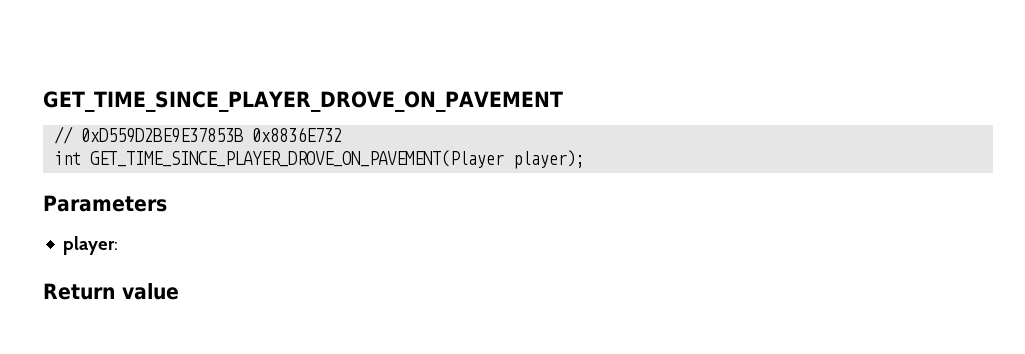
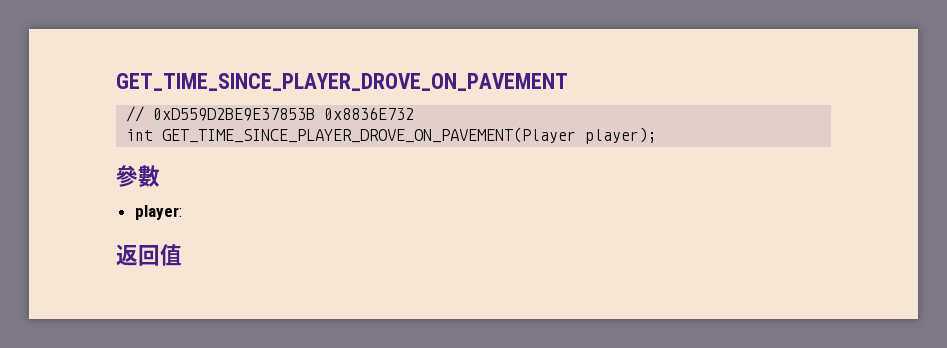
[43,195,167,212] Parameters -> [116,165,160,187] 參數
[43,283,179,300] Return value -> [116,244,182,266] 返回值

